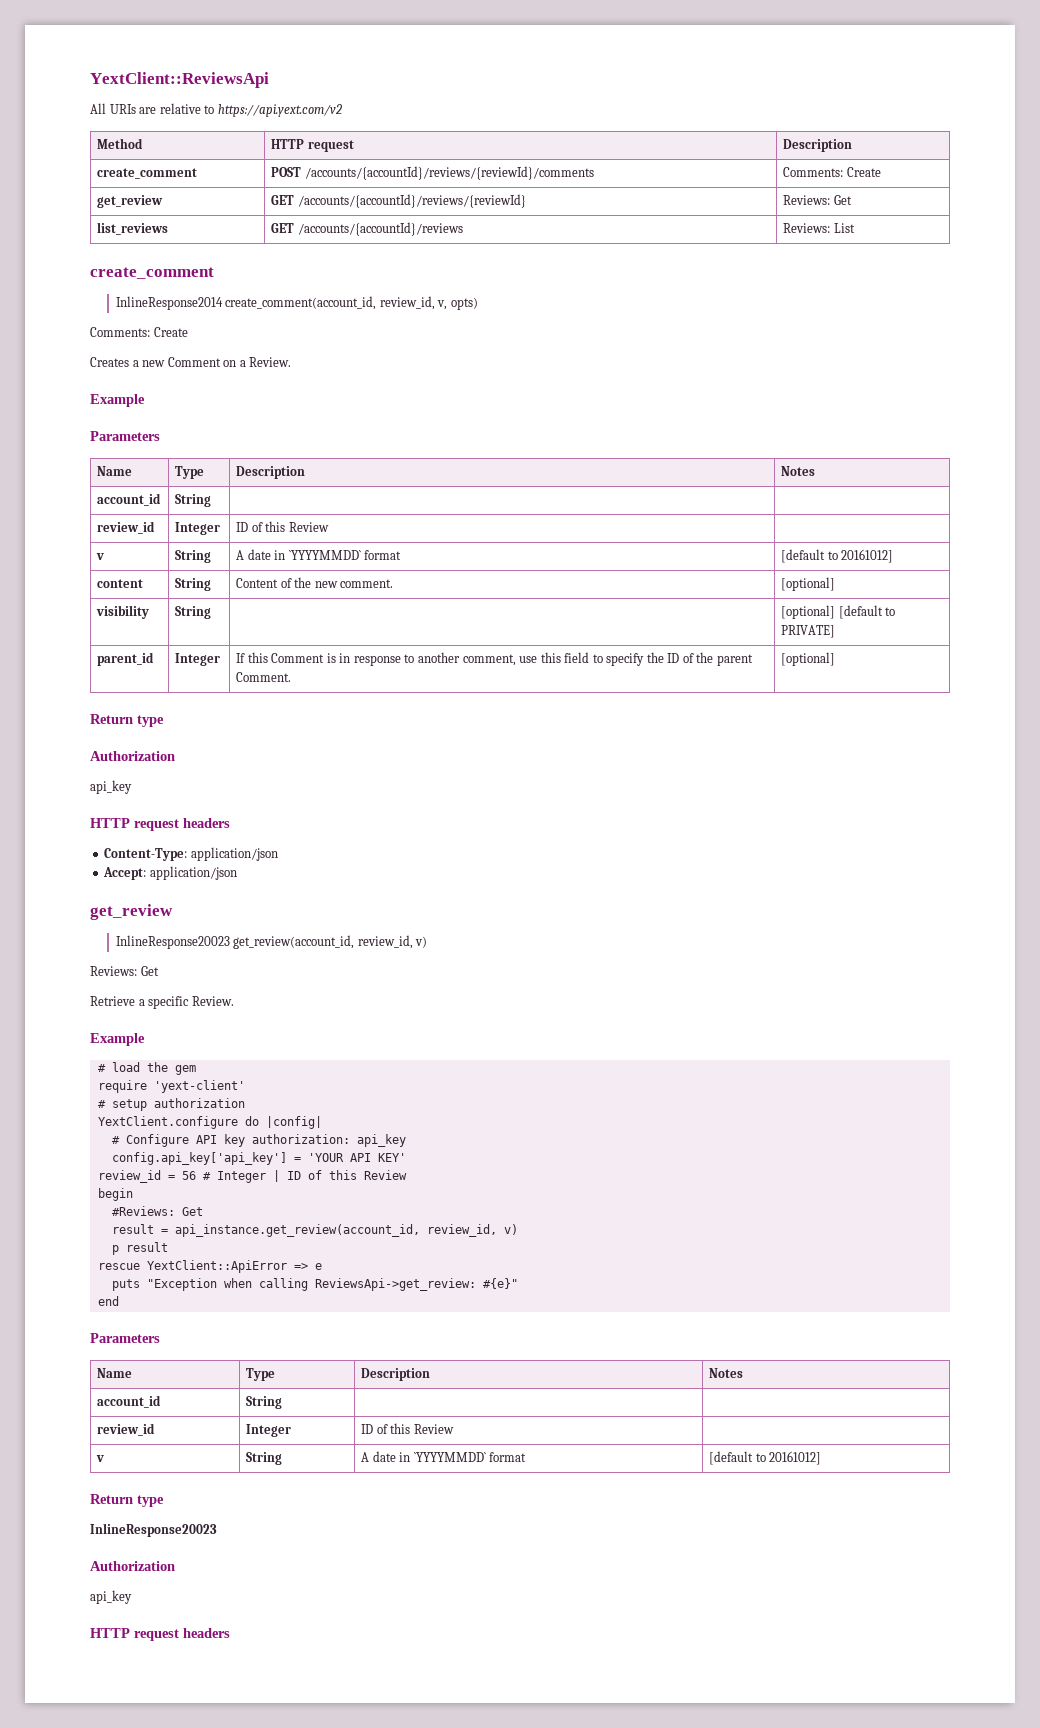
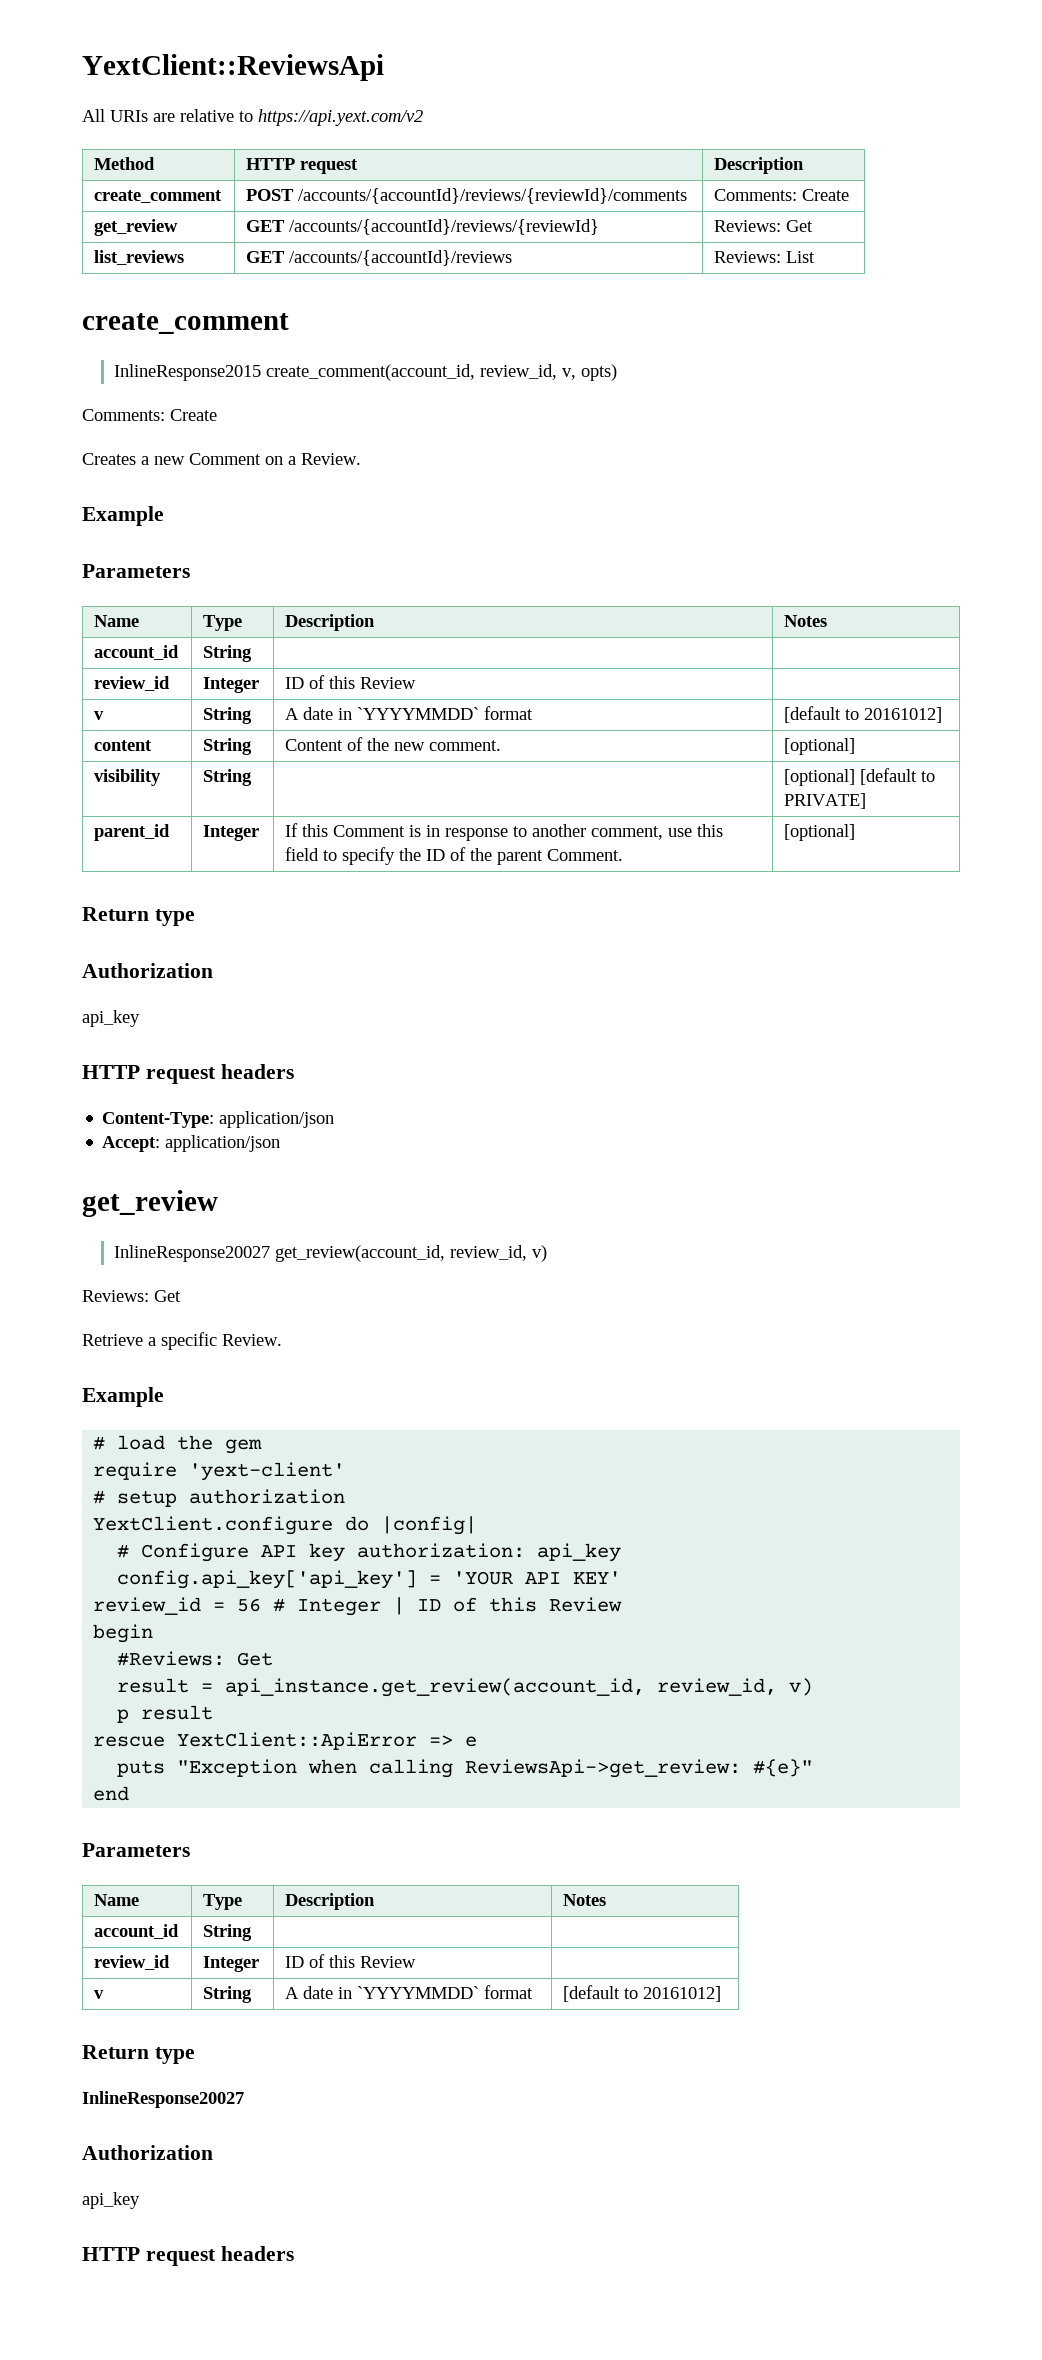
[115,296,223,310] InlineResponse2014 -> [113,364,261,381] InlineResponse2015
[115,935,230,949] InlineResponse20023 -> [113,1245,270,1262] InlineResponse20027
[90,1523,217,1537] InlineResponse20023 -> [82,2091,244,2108] InlineResponse20027

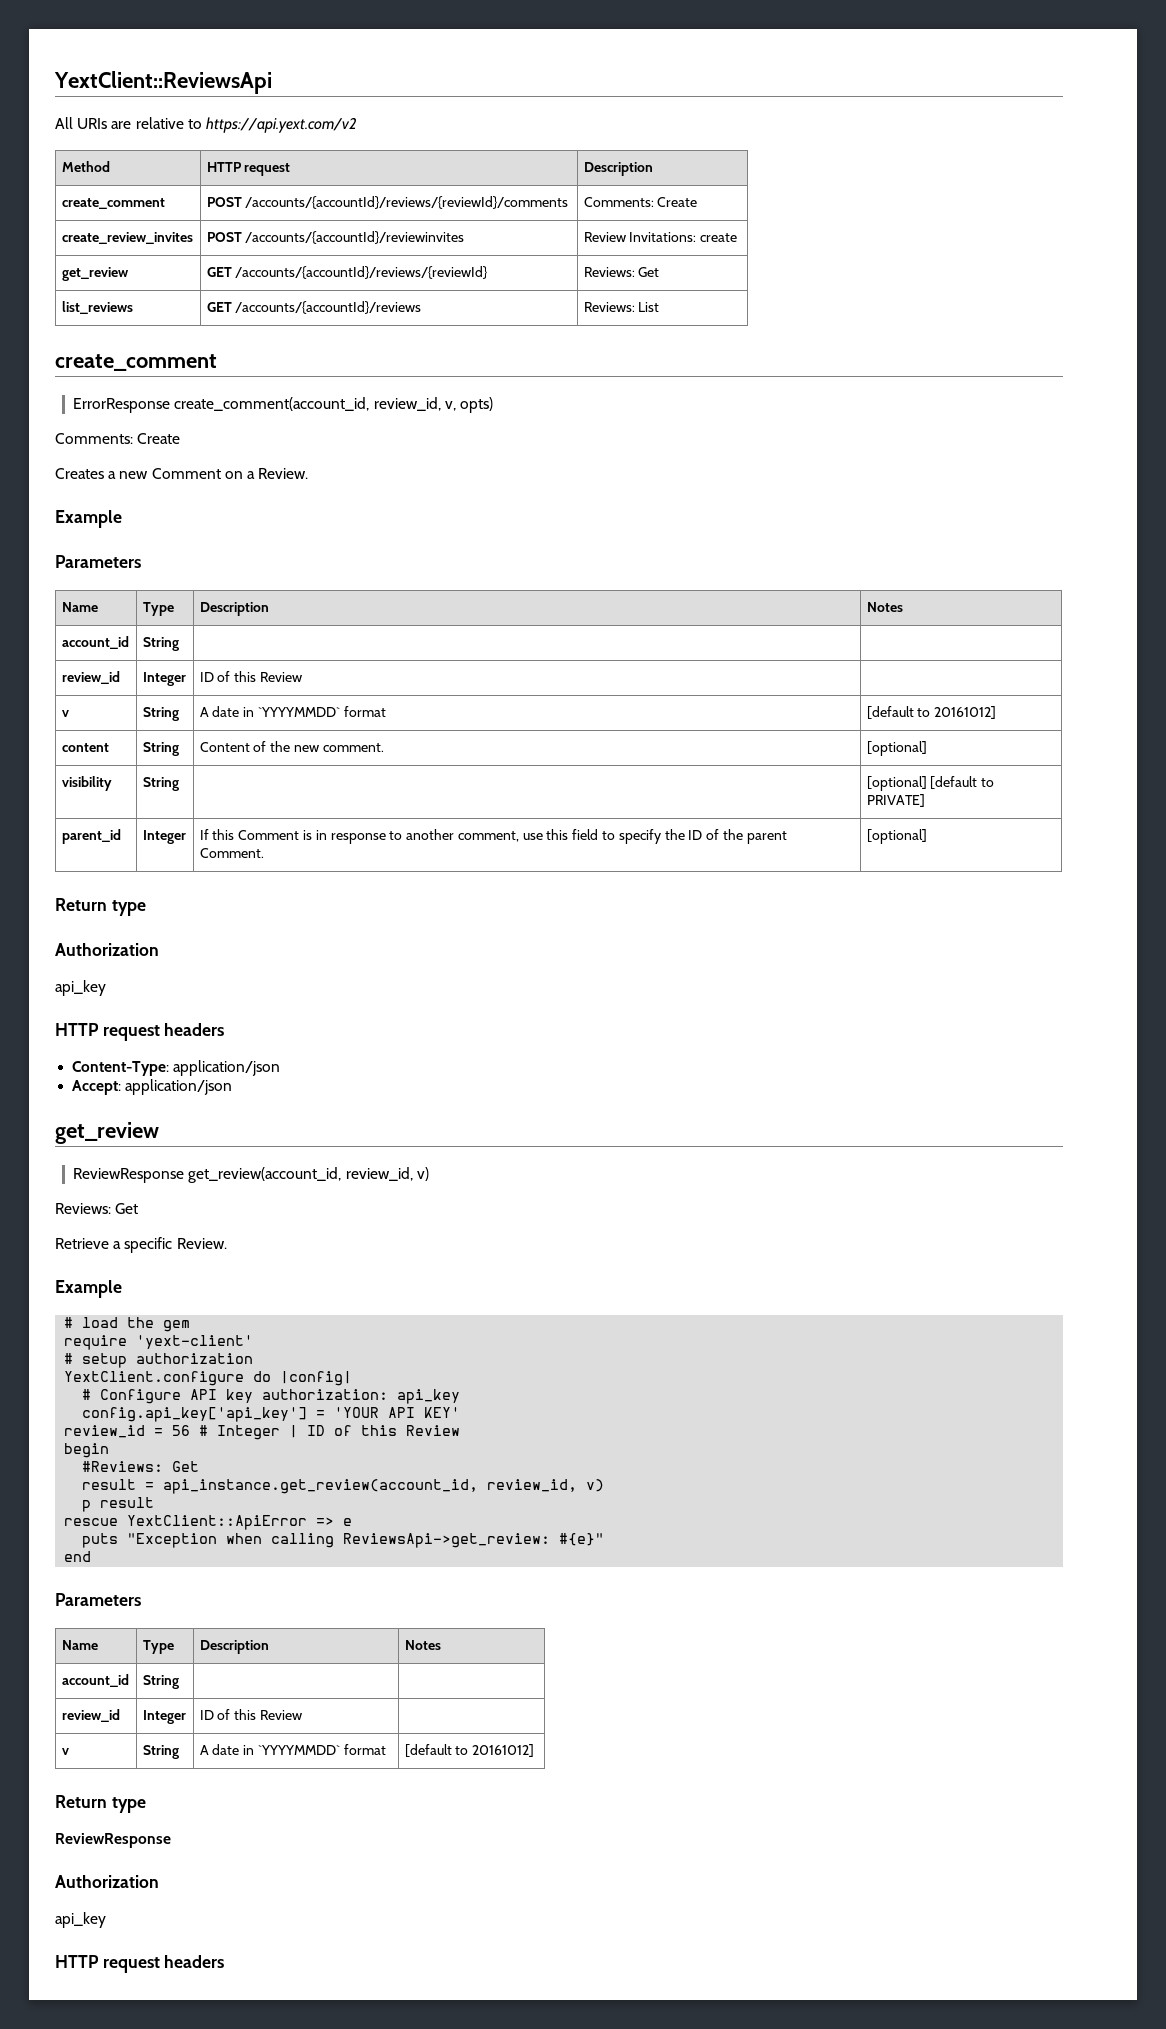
(850, 195) none -> [61,232,193,244] [206,231,465,244] [583,232,738,242] // create_review_invites | POST /accounts/{accountId}/reviewinvites | Review Invitations: create
[113,364,261,381] InlineResponse2015 -> [73,398,171,413] ErrorResponse
[113,1245,270,1262] InlineResponse20027 -> [73,1168,185,1183] ReviewResponse
[82,2091,244,2108] InlineResponse20027 -> [55,1833,171,1848] ReviewResponse

